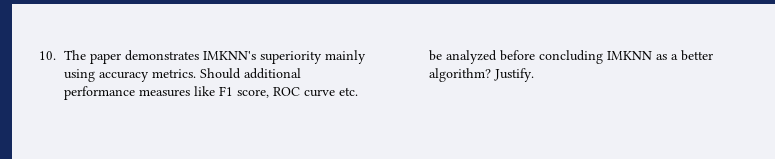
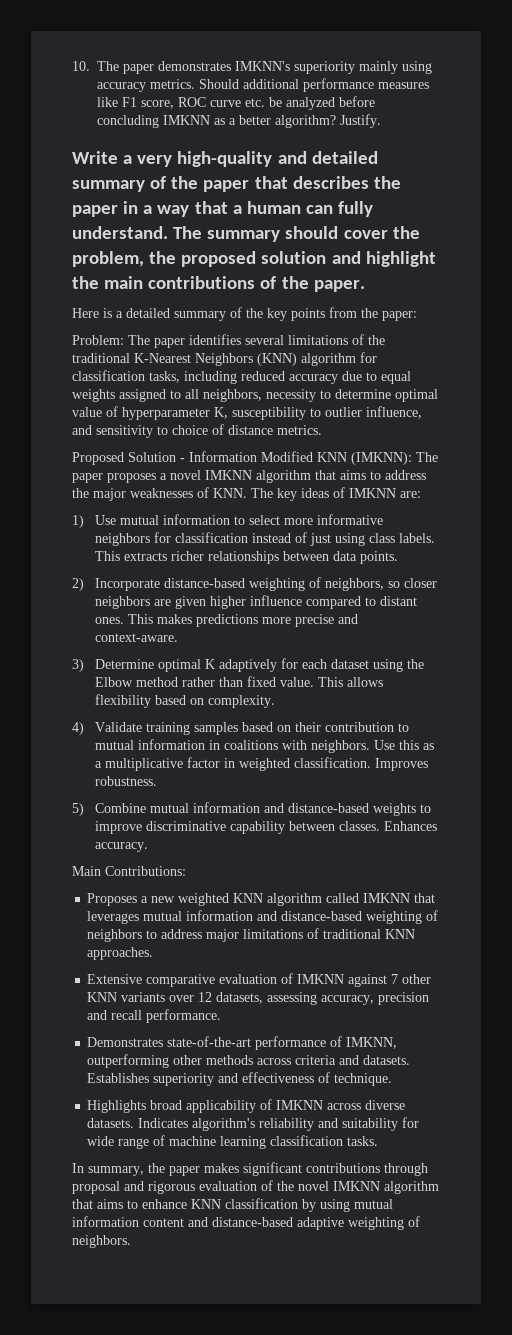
(535, 75) none -> [72,151,378,167] [72,176,401,192] [72,201,374,217] [72,226,420,242] [72,251,436,267] [72,276,365,292] [72,307,417,321] [72,334,385,348] [72,352,377,366] [72,370,411,384] [72,389,438,402] [72,406,422,420] [72,424,322,438] [72,451,438,465] [72,470,426,483] [72,487,421,501] [72,514,384,528] [95,532,436,546] [95,551,399,564] [72,577,438,591] [95,595,418,609] [95,614,359,627] [95,633,179,642] [72,658,425,672] [95,676,384,687] [95,694,276,708] [72,722,410,735] [95,739,435,753] [95,757,429,771] [95,776,158,786] [72,802,432,816] [95,821,438,834] [95,842,149,852] [72,866,186,876] [87,893,436,906] [87,910,439,924] [87,928,416,942] [87,947,154,960] [87,973,432,987] [87,992,430,1005] [87,1009,222,1023] [87,1036,398,1050] [87,1054,411,1068] [87,1072,393,1086] [87,1099,406,1113] [87,1117,420,1131] [87,1135,379,1149] [72,1162,428,1176] [72,1180,439,1194] [72,1198,393,1212] [72,1216,420,1230] [72,1235,131,1248] // Write a very high-quality and detailed summary of the paper that describes the paper in a way that a human can fully understand. The summary should cover the problem, the proposed solution and highlight the main contributions of the paper. // Here is a detailed summary of the key points from the paper: // Problem: The paper identifies several limitations of the traditional K-Nearest Neighbors (KNN) algorithm for classification tasks, including reduced accuracy due to equal weights assigned to all neighbors, necessity to determine optimal value of hyperparameter K, susceptibility to outlier influence, and sensitivity to choice of distance metrics. // Proposed Solution - Information Modified KNN (IMKNN): The paper proposes a novel IMKNN algorithm that aims to address the major weaknesses of KNN. The key ideas of IMKNN are: // 1) Use mutual information to select more informative neighbors for classification instead of just using class labels. This extracts richer relationships between data points. // 2) Incorporate distance-based weighting of neighbors, so closer neighbors are given higher influence compared to distant ones. This makes predictions more precise and context-aware. // 3) Determine optimal K adaptively for each dataset using the Elbow method rather than fixed value. This allows flexibility based on complexity. // 4) Validate training samples based on their contribution to mutual information in coalitions with neighbors. Use this as a multiplicative factor in weighted classification. Improves robustness. // 5) Combine mutual information and distance-based weights to improve discriminative capability between classes. Enhances accuracy. // Main Contributions: // Proposes a new weighted KNN algorithm called IMKNN that leverages mutual information and distance-based weighting of neighbors to address major limitations of traditional KNN approaches. // Extensive comparative evaluation of IMKNN against 7 other KNN variants over 12 datasets, assessing accuracy, precision and recall performance. // Demonstrates state-of-the-art performance of IMKNN, outperforming other methods across criteria and datasets. Establishes superiority and effectiveness of technique. // Highlights broad applicability of IMKNN across diverse datasets. Indicates algorithm's reliability and suitability for wide range of machine learning classification tasks. // In summary, the paper makes significant contributions through proposal and rigorous evaluation of the novel IMKNN algorithm that aims to enhance KNN classification by using mutual information content and distance-based adaptive weighting of neighbors.

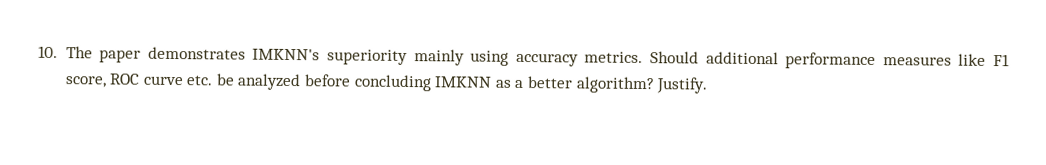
[72,151,378,167] [72,176,401,192] [72,201,374,217] [72,226,420,242] [72,251,436,267] [72,276,365,292] [72,307,417,321] [72,334,385,348] [72,352,377,366] [72,370,411,384] [72,389,438,402] [72,406,422,420] [72,424,322,438] [72,451,438,465] [72,470,426,483] [72,487,421,501] [72,514,384,528] [95,532,436,546] [95,551,399,564] [72,577,438,591] [95,595,418,609] [95,614,359,627] [95,633,179,642] [72,658,425,672] [95,676,384,687] [95,694,276,708] [72,722,410,735] [95,739,435,753] [95,757,429,771] [95,776,158,786] [72,802,432,816] [95,821,438,834] [95,842,149,852] [72,866,186,876] [87,893,436,906] [87,910,439,924] [87,928,416,942] [87,947,154,960] [87,973,432,987] [87,992,430,1005] [87,1009,222,1023] [87,1036,398,1050] [87,1054,411,1068] [87,1072,393,1086] [87,1099,406,1113] [87,1117,420,1131] [87,1135,379,1149] [72,1162,428,1176] [72,1180,439,1194] [72,1198,393,1212] [72,1216,420,1230] [72,1235,131,1248] // Write a very high-quality and detailed summary of the paper that describes the paper in a way that a human can fully understand. The summary should cover the problem, the proposed solution and highlight the main contributions of the paper. // Here is a detailed summary of the key points from the paper: // Problem: The paper identifies several limitations of the traditional K-Nearest Neighbors (KNN) algorithm for classification tasks, including reduced accuracy due to equal weights assigned to all neighbors, necessity to determine optimal value of hyperparameter K, susceptibility to outlier influence, and sensitivity to choice of distance metrics. // Proposed Solution - Information Modified KNN (IMKNN): The paper proposes a novel IMKNN algorithm that aims to address the major weaknesses of KNN. The key ideas of IMKNN are: // 1) Use mutual information to select more informative neighbors for classification instead of just using class labels. This extracts richer relationships between data points. // 2) Incorporate distance-based weighting of neighbors, so closer neighbors are given higher influence compared to distant ones. This makes predictions more precise and context-aware. // 3) Determine optimal K adaptively for each dataset using the Elbow method rather than fixed value. This allows flexibility based on complexity. // 4) Validate training samples based on their contribution to mutual information in coalitions with neighbors. Use this as a multiplicative factor in weighted classification. Improves robustness. // 5) Combine mutual information and distance-based weights to improve discriminative capability between classes. Enhances accuracy. // Main Contributions: // Proposes a new weighted KNN algorithm called IMKNN that leverages mutual information and distance-based weighting of neighbors to address major limitations of traditional KNN approaches. // Extensive comparative evaluation of IMKNN against 7 other KNN variants over 12 datasets, assessing accuracy, precision and recall performance. // Demonstrates state-of-the-art performance of IMKNN, outperforming other methods across criteria and datasets. Establishes superiority and effectiveness of technique. // Highlights broad applicability of IMKNN across diverse datasets. Indicates algorithm's reliability and suitability for wide range of machine learning classification tasks. // In summary, the paper makes significant contributions through proposal and rigorous evaluation of the novel IMKNN algorithm that aims to enhance KNN classification by using mutual information content and distance-based adaptive weighting of neighbors. -> (709, 85) none

